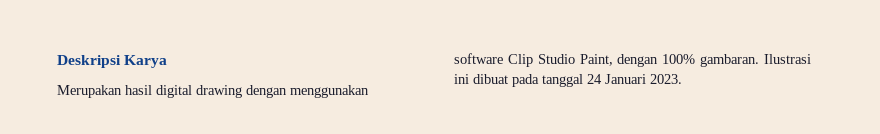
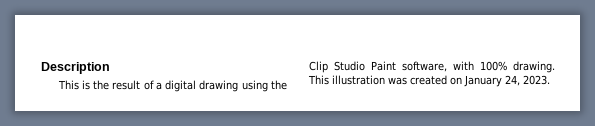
[57,55,168,68] [57,85,369,98] [454,53,811,67] [454,74,646,87] Deskripsi Karya // Merupakan hasil digital drawing dengan menggunakan software Clip Studio Paint, dengan 100% gambaran. Ilustrasi ini dibuat pada tanggal 24 Januari -> [41,62,110,74] [57,80,287,92] [309,61,555,73] [308,75,520,87] Description // This is the result of a digital drawing using the Clip Studio Paint software, with 100% drawing. This illustration was created on January 24,

